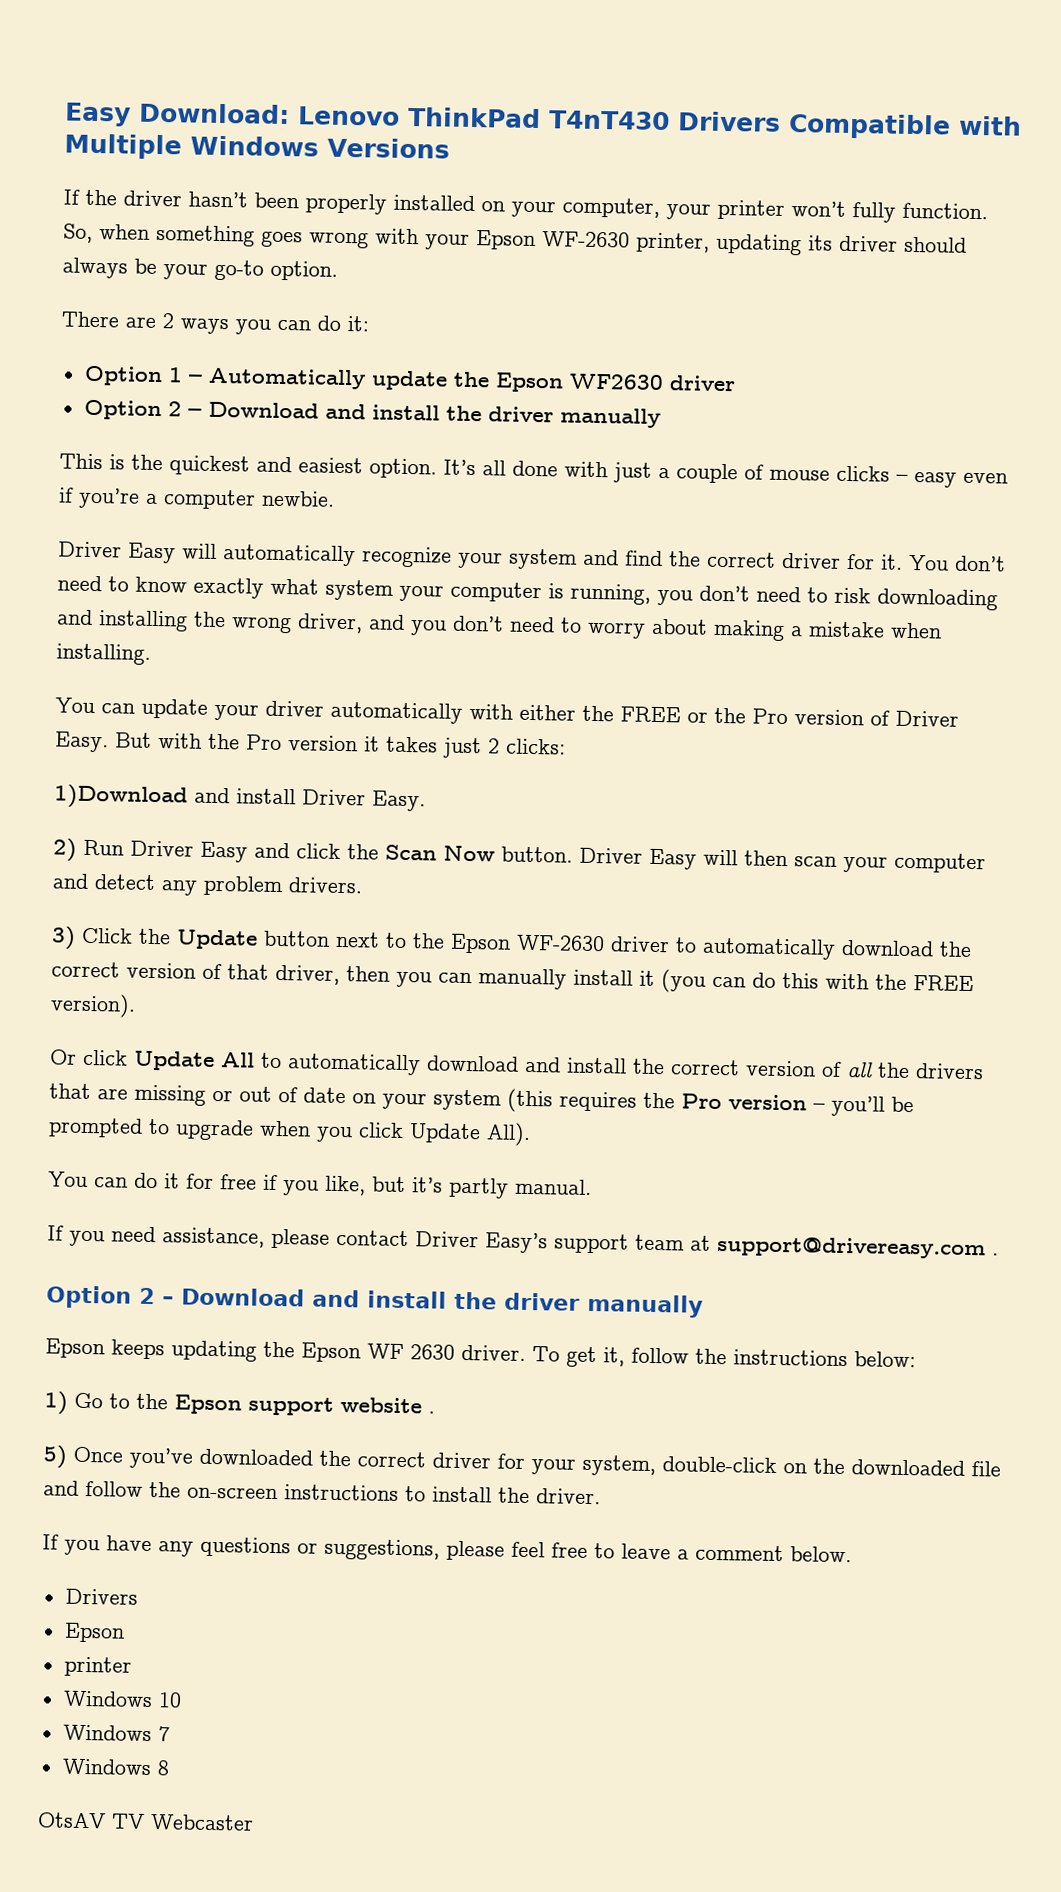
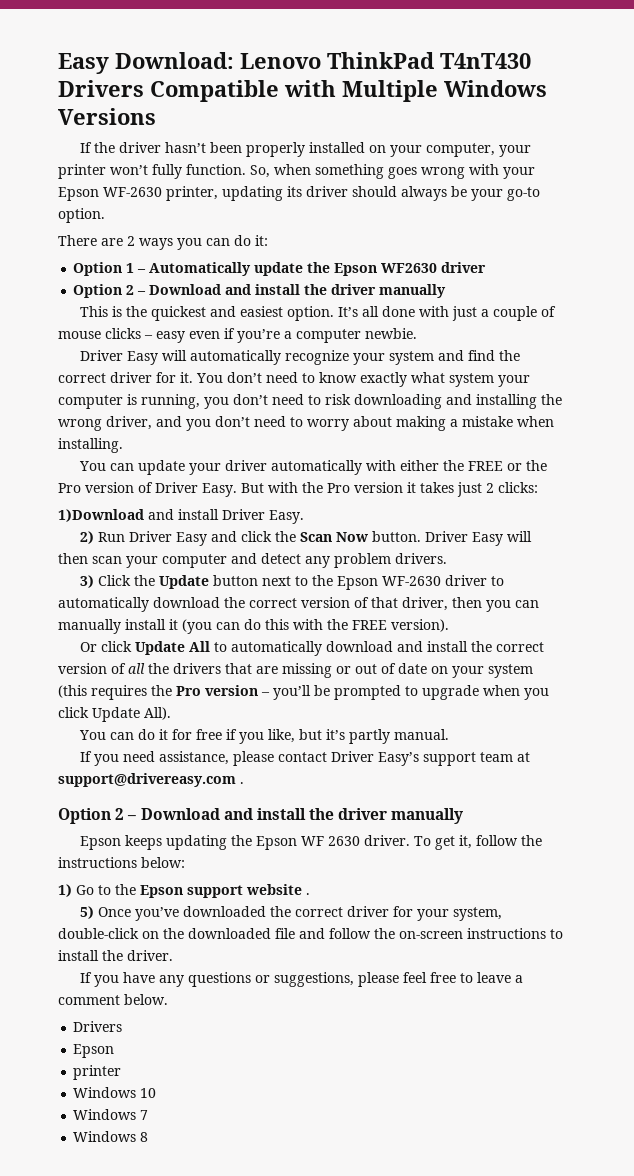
[37,1812,254,1831] // OtsAV TV Webcaster -> (149, 1137) none

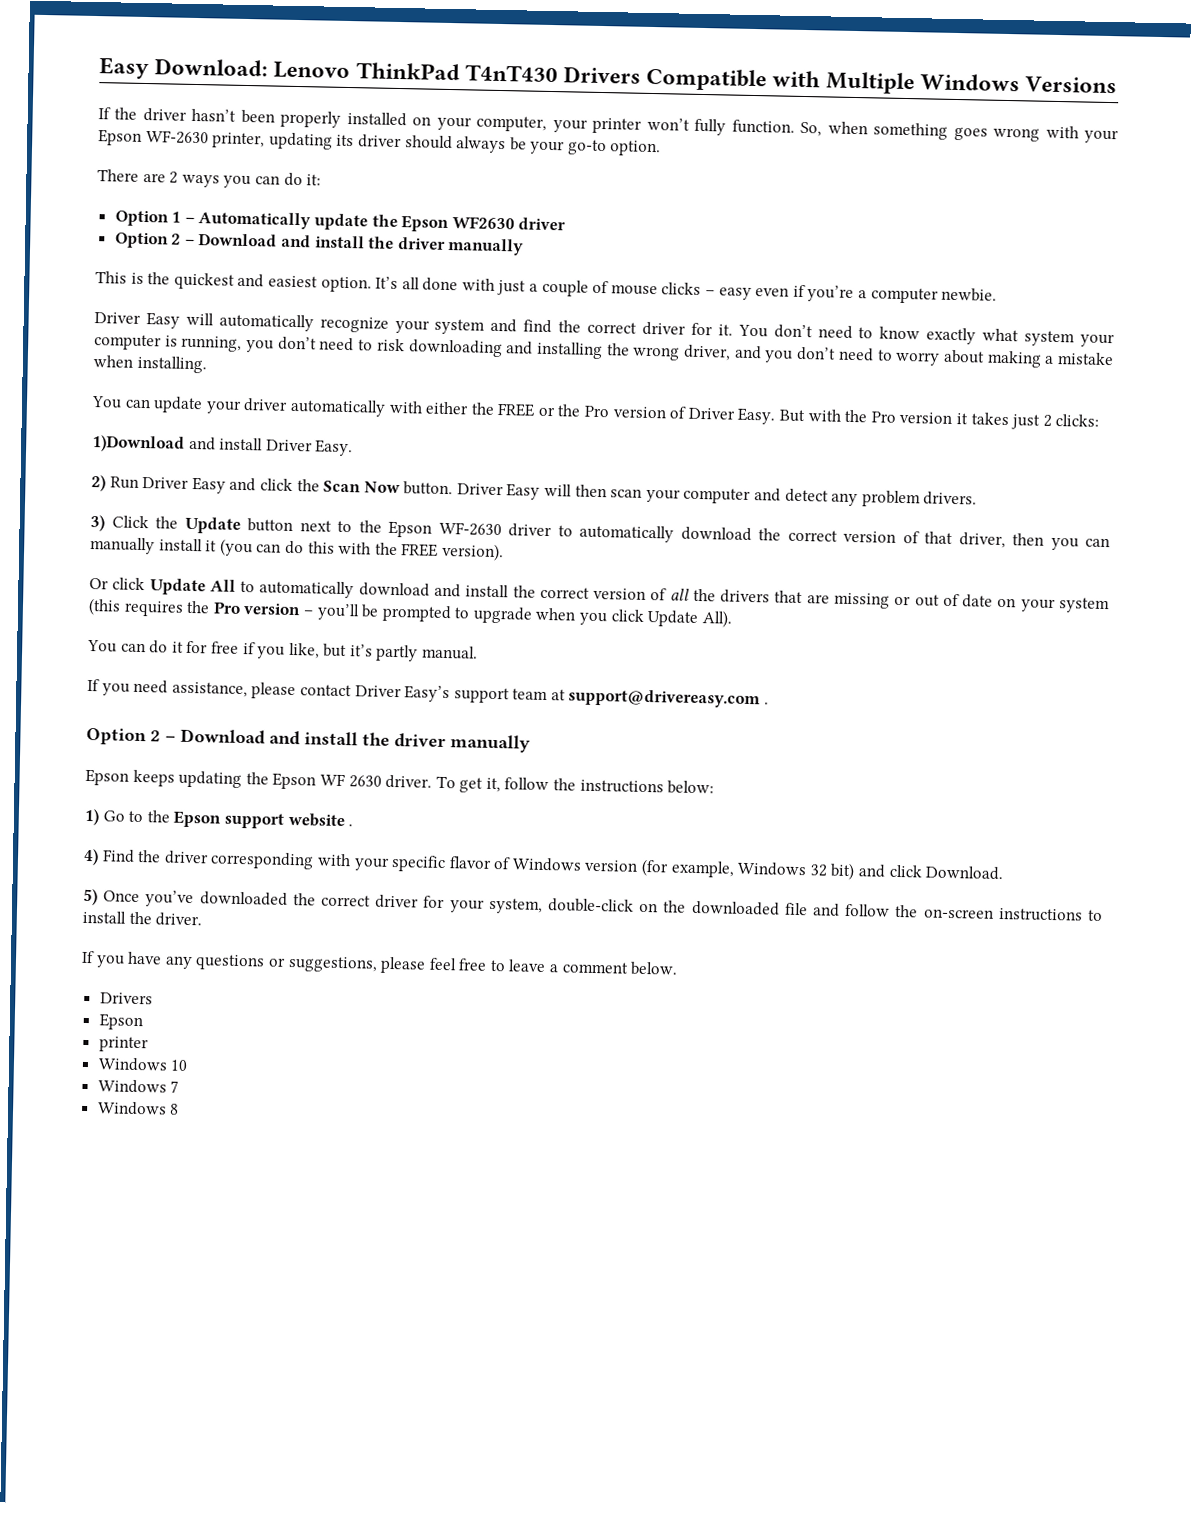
(310, 894) none -> [83,848,1005,881] // 4) Find the driver corresponding with your specific flavor of Windows version (for example, Windows 32 bit) and click Download.

